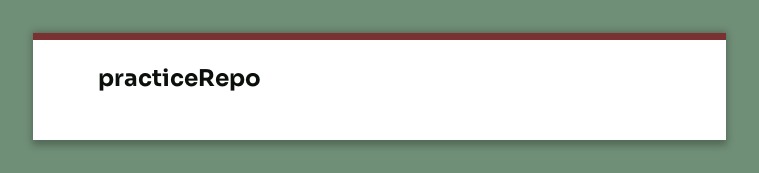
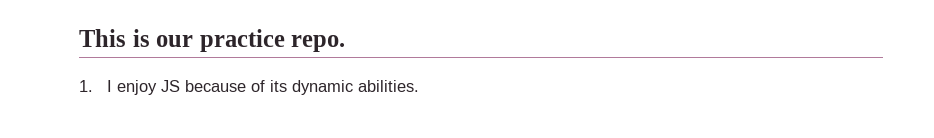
[98,68,261,91] practiceRepo -> [79,29,346,52] [79,80,419,95] This is our practice repo. // 1. I enjoy JS because of its dynamic abilities.

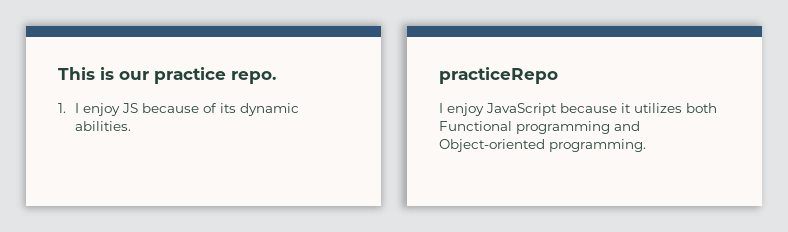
(419, 86) none -> [439,67,558,84] [439,103,717,116] [439,121,640,134] [439,139,646,152] // practiceRepo // I enjoy JavaScript because it utilizes both Functional programming and Object-oriented programming.

